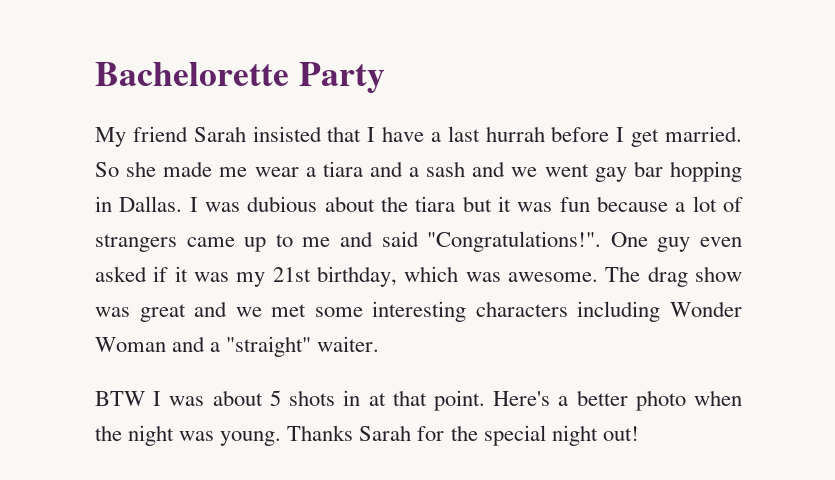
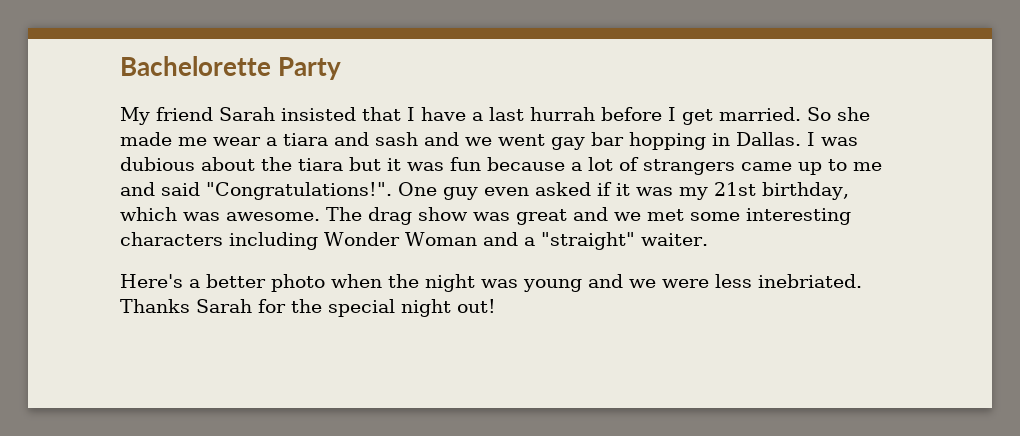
[409,167,420,177] a -> (369, 139) none
[95,390,485,411] BTW I was about 5 shots in at that point. -> (708, 239) none
[220,431,282,446] young. -> [523,274,862,292] young and we were less inebriated.

